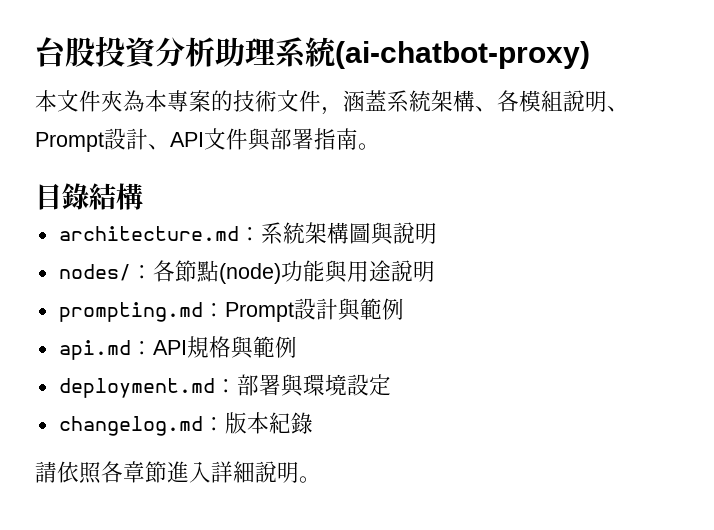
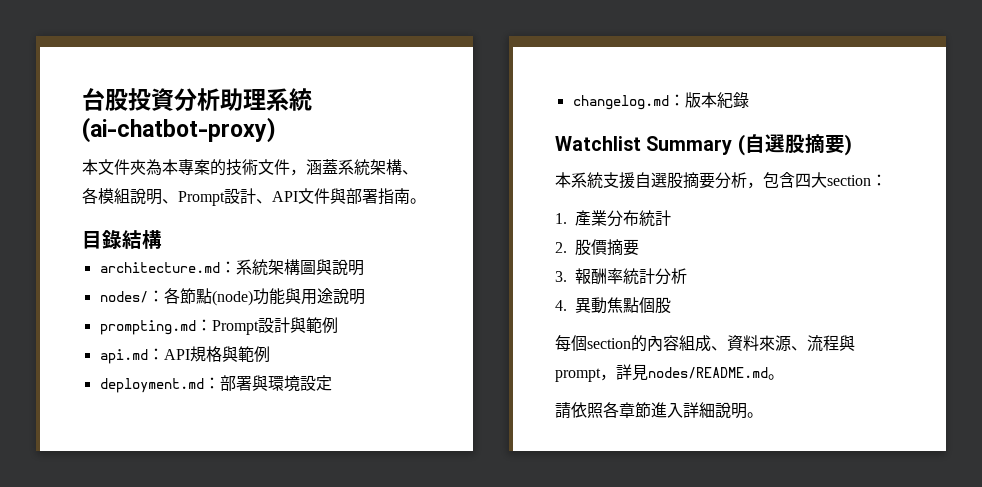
(313, 423) none -> [555,134,852,156] [555,172,887,189] [555,210,672,227] [555,239,640,256] [555,268,688,285] [555,297,672,314] [555,335,855,352] [555,364,784,382] // Watchlist Summary (自選股摘要) // 本系統支援自選股摘要分析，包含四大section： // 1.產業分布統計 // 2.股價摘要 // 3.報酬率統計分析 // 4.異動焦點個股 // 每個section的內容組成、資料來源、流程與prompt，詳見nodes/README.md。

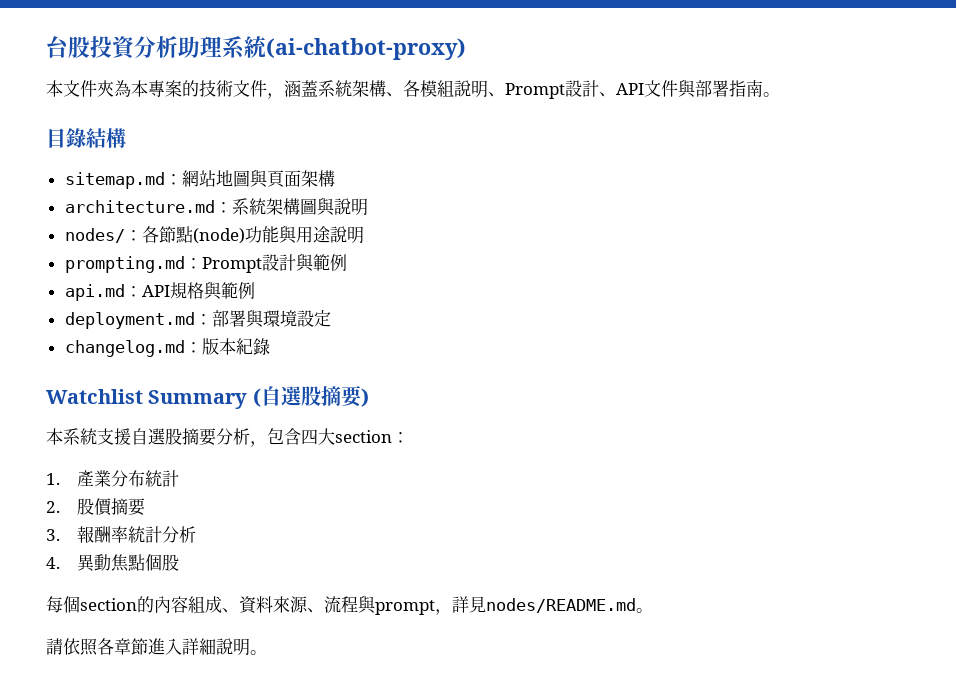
(162, 239) none -> [64,170,335,189] // sitemap.md：網站地圖與頁面架構

